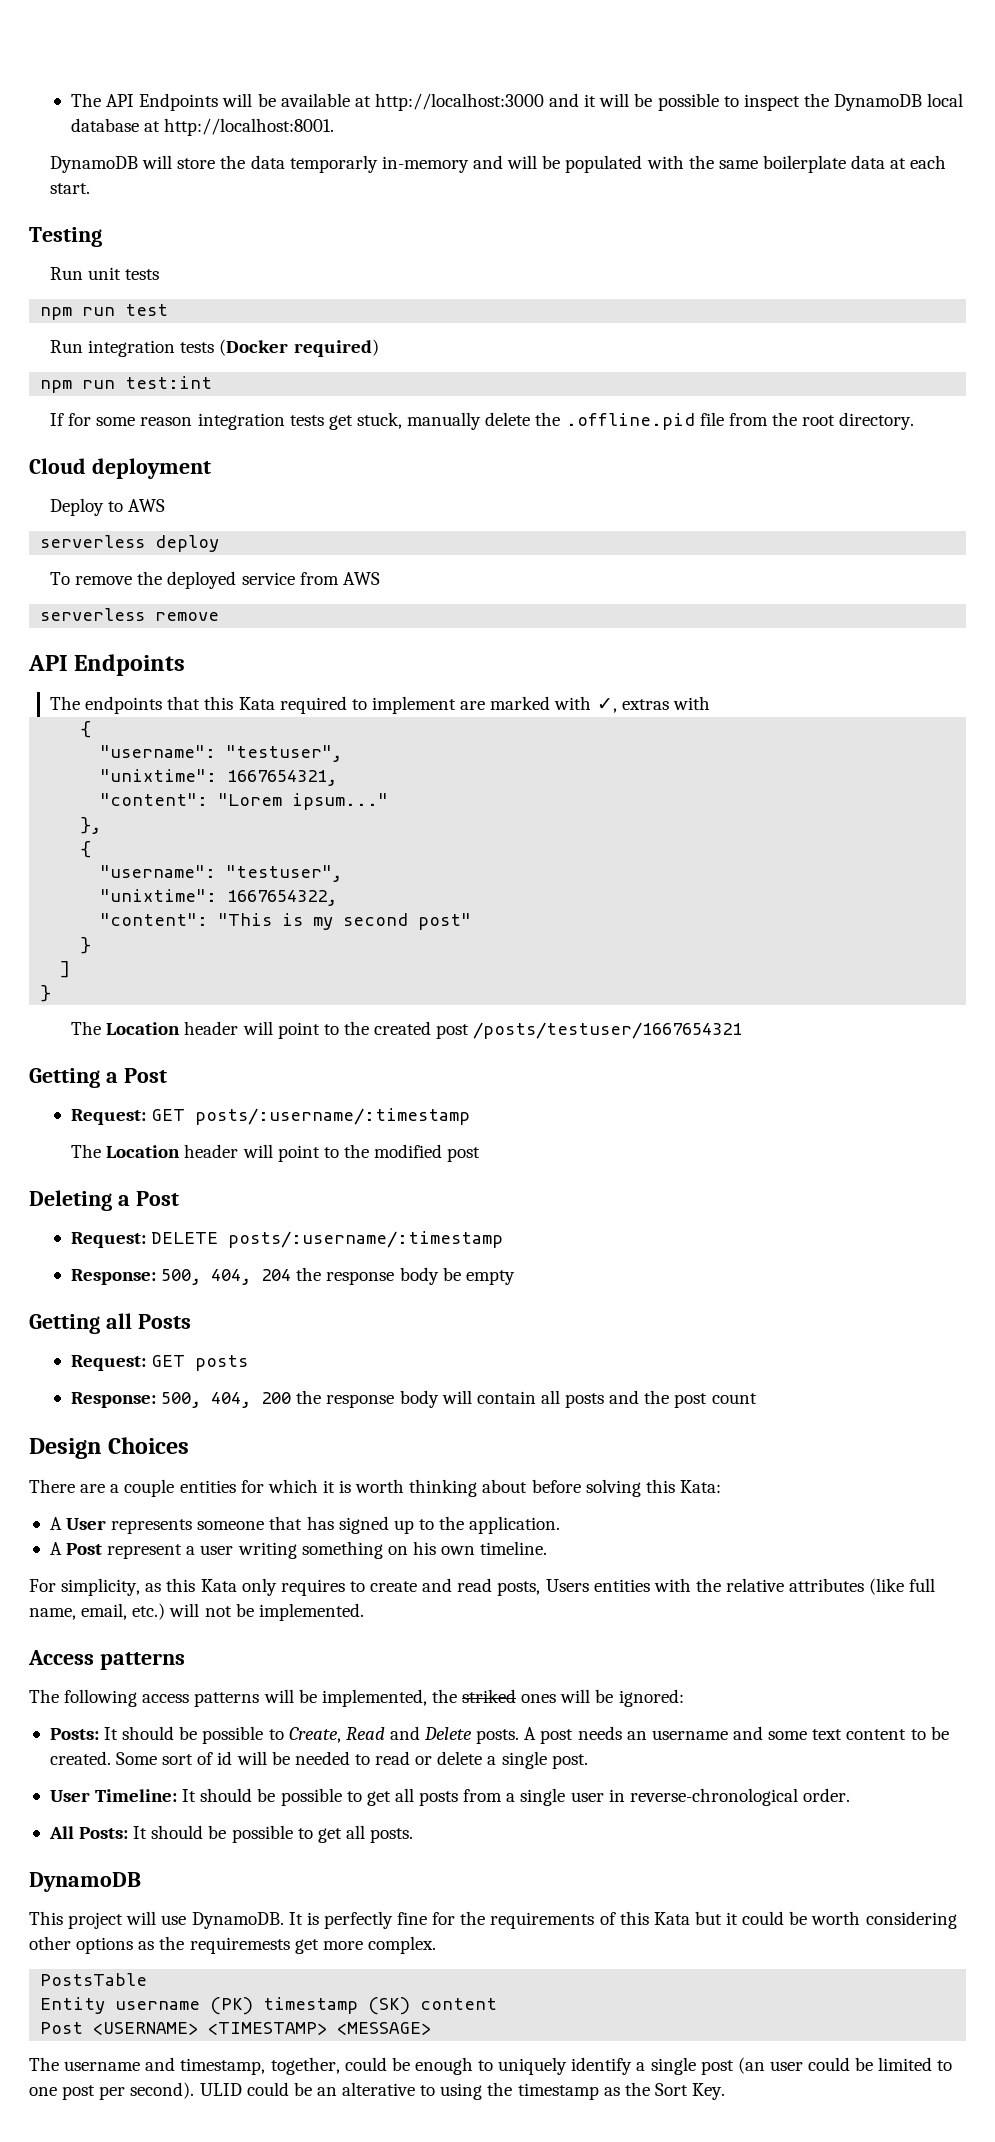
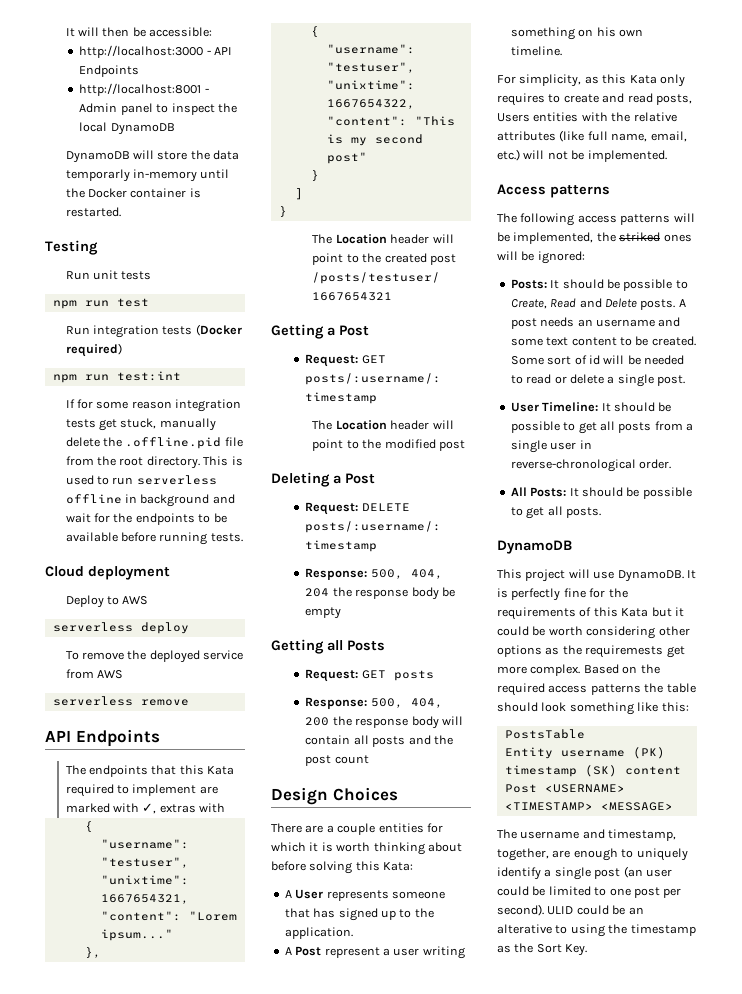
[70,93,719,111] The API Endpoints will be available at http://localhost:3000 and it will be possible -> [65,27,213,37] [79,45,233,58] [79,65,140,77] [79,83,209,96] [79,103,153,115] It will then be accessible: // http://localhost:3000 - API Endpoints // http://localhost:8001 - Admin panel
[834,93,964,111] [70,118,335,136] DynamoDB local database at http://localhost:8001. -> [79,122,175,135] local DynamoDB
[473,155,947,173] [50,183,91,194] and will be populated with the same boilerplate data at each start. -> [200,169,230,179] [65,188,201,198] [65,207,121,217] until the Docker container is restarted.
(915, 421) none -> [203,456,243,466] [65,475,217,485] [65,494,235,507] [65,513,227,525] [65,532,243,545] This is used to run serverless offline in background and wait for the endpoints to be available before running tests.
(436, 1945) none -> [583,664,660,674] [497,683,696,696] [497,702,689,715] Based on the required access patterns the table should look something like this:
[344,2057,410,2071] could be -> [552,850,571,858] are

